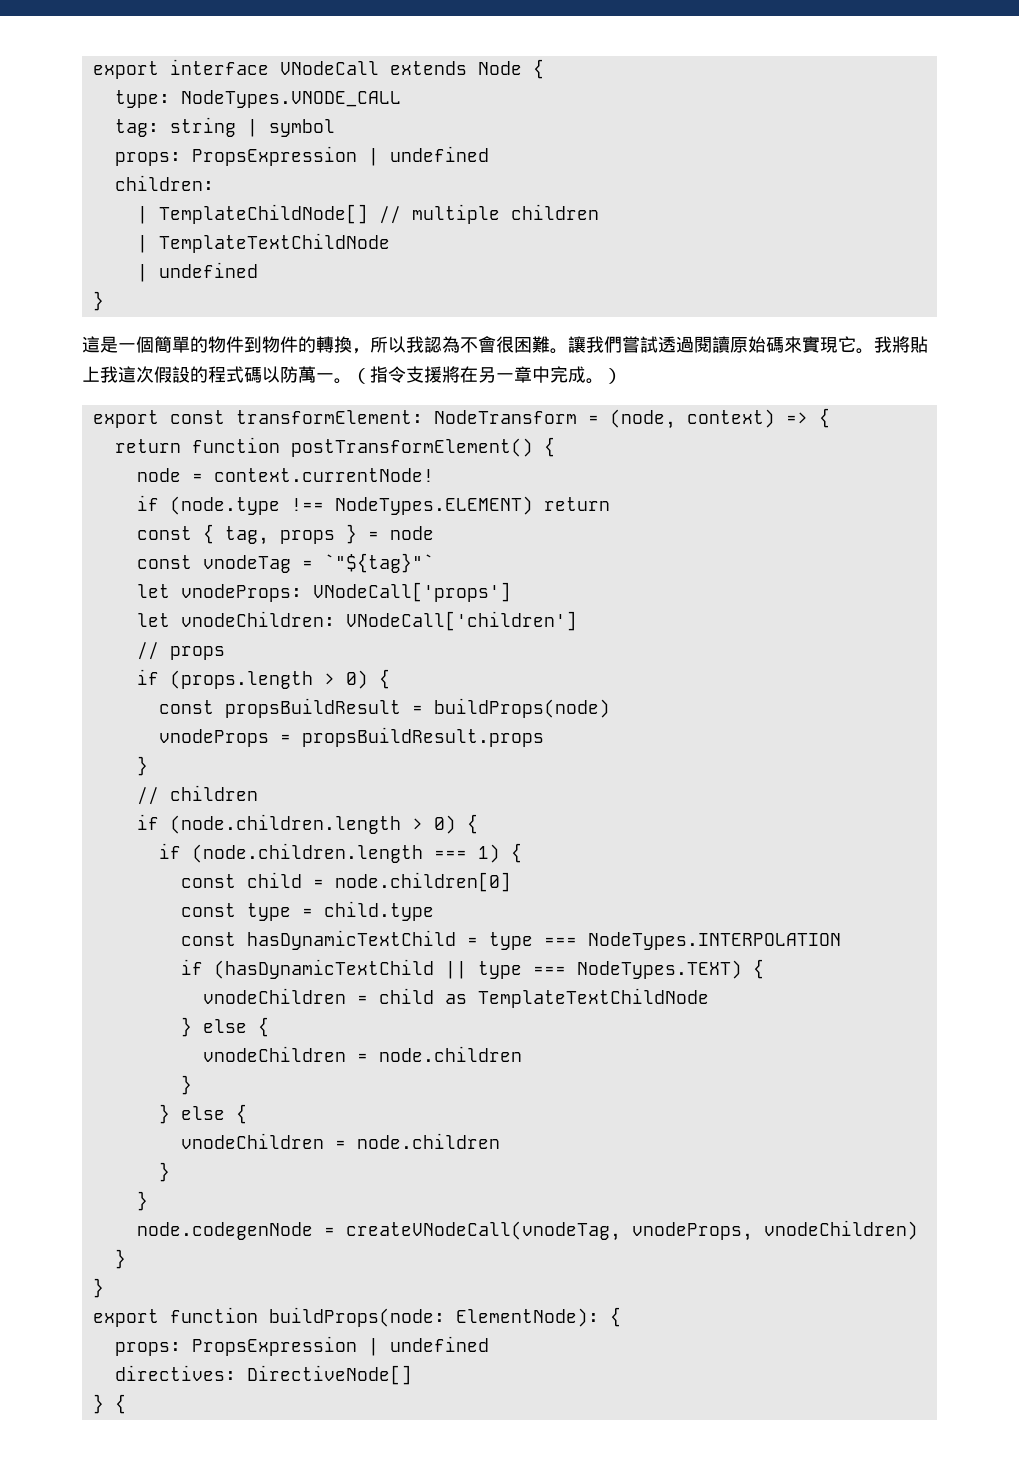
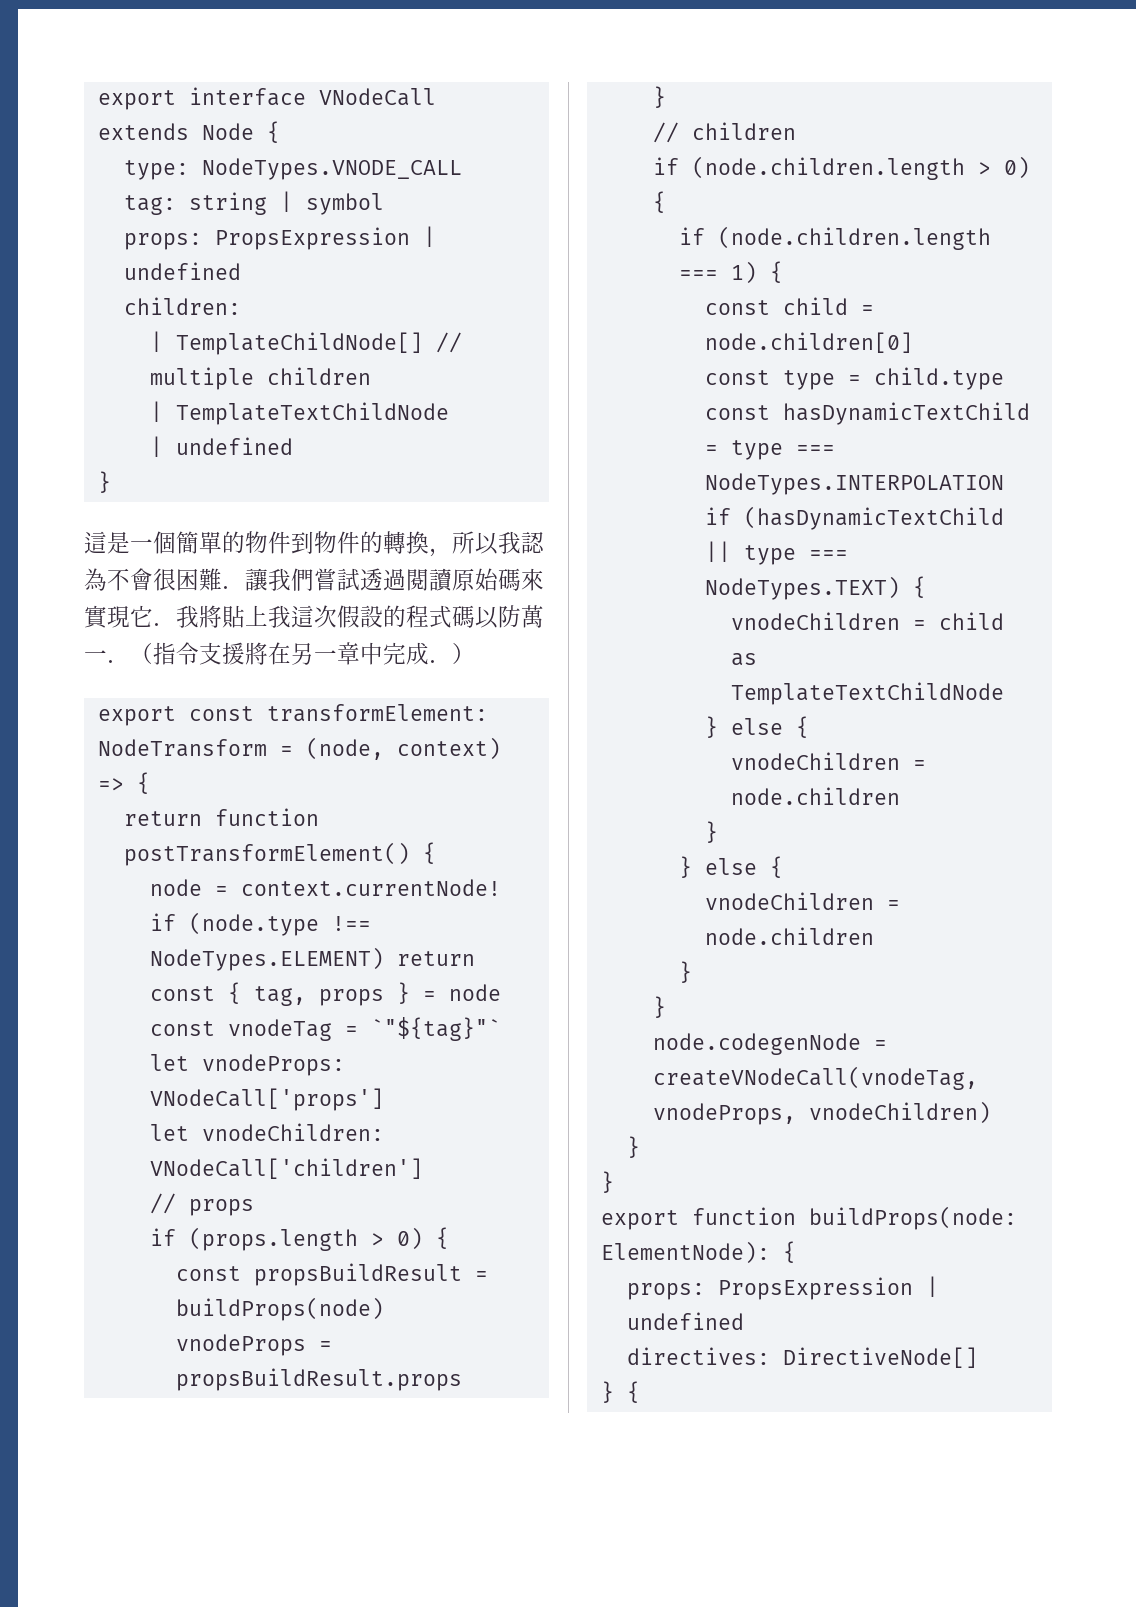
[550,348,568,354] 。 -> [222,586,245,589] ．
[856,348,874,354] 。 -> [153,623,176,626] ．
[334,378,352,384] 。 -> [107,660,130,663] ．
[586,378,604,384] 。 -> [429,660,452,663] ．

